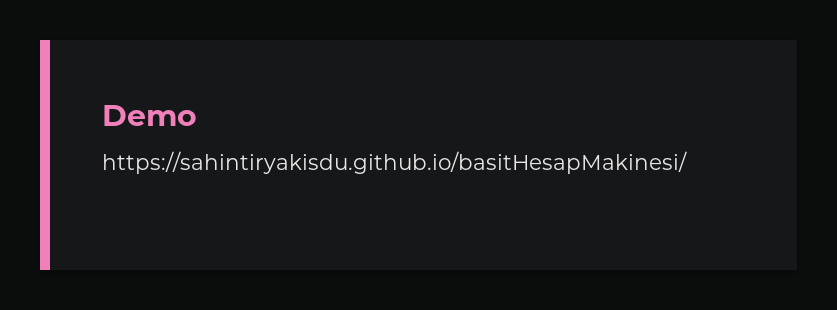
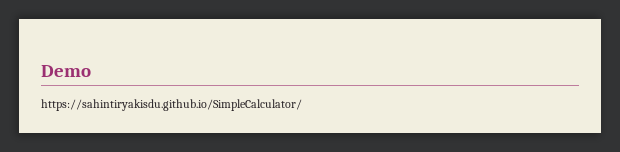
[102,151,687,174] https://sahintiryakisdu.github.io/basitHesapMakinesi/ -> [41,99,302,111] https://sahintiryakisdu.github.io/SimpleCalculator/

